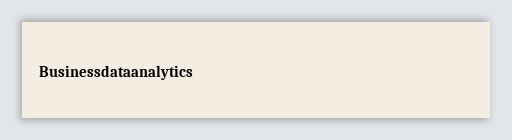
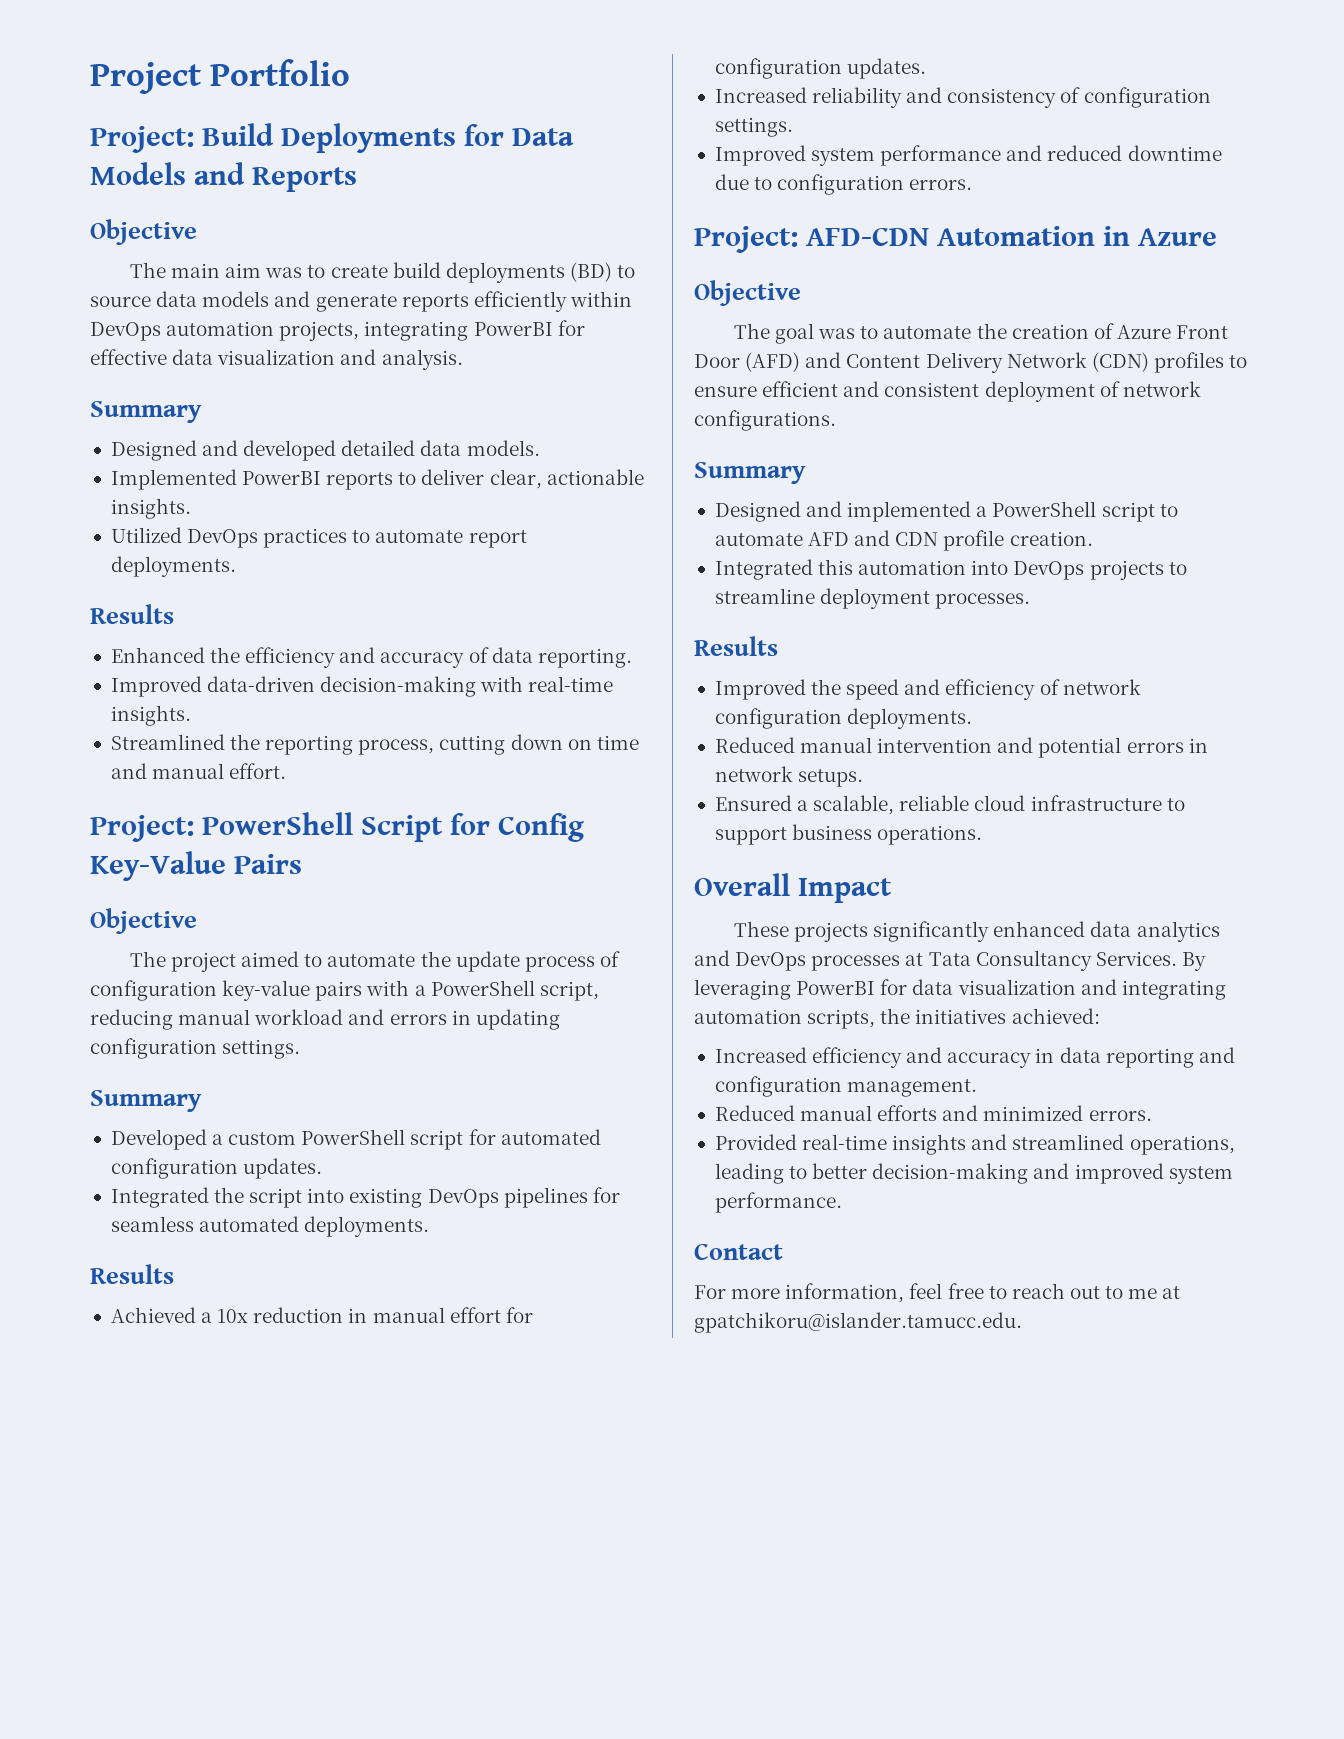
[39,65,193,80] Businessdataanalytics -> [90,59,351,94] [90,123,575,153] [90,162,358,192] [90,219,197,245] [129,262,636,283] [90,291,632,312] [90,320,585,341] [90,349,463,370] [90,401,202,423] [110,440,540,461] [110,469,644,490] [110,498,191,519] [110,527,527,548] [110,556,236,577] [90,604,174,624] [110,647,632,668] [110,676,614,697] [110,705,191,726] [110,734,639,755] [110,763,287,779] [90,812,585,842] [90,851,303,881] [90,908,197,934] [129,951,620,972] [90,980,599,1001] [90,1009,560,1030] [90,1038,301,1059] [90,1090,202,1112] [110,1129,601,1150] [110,1158,323,1179] [110,1187,620,1208] [110,1216,430,1237] [90,1264,174,1284] [110,1307,533,1323] [714,58,927,79] [714,87,1211,108] [714,117,793,137] [714,145,1222,166] [714,174,973,195] [694,226,1218,253] [694,280,801,306] [733,323,1229,344] [694,352,1248,373] [694,381,1201,402] [694,410,836,431] [694,462,806,484] [714,501,1178,522] [714,530,1093,551] [714,559,1187,580] [714,588,1031,609] [694,636,778,656] [714,679,1141,700] [714,708,973,729] [714,737,1208,758] [714,766,864,787] [714,795,1185,815] [714,824,983,845] [694,873,893,903] [733,921,1220,942] [694,950,1206,971] [694,979,1226,1000] [694,1008,1100,1029] [714,1047,1235,1068] [714,1076,978,1097] [714,1105,1152,1121] [714,1134,1235,1155] [714,1163,1233,1184] [714,1192,842,1213] [694,1243,783,1260] [694,1283,1181,1303] [694,1312,1022,1333] Project Portfolio // Project: Build Deployments for Data Models and Reports // Objective // The main aim was to create build deployments (BD) to source data models and generate reports efficiently within DevOps automation projects, integrating PowerBI for effective data visualization and analysis. // Summary // Designed and developed detailed data models. // Implemented PowerBI reports to deliver clear, actionable insights. // Utilized DevOps practices to automate report deployments. // Results // Enhanced the efficiency and accuracy of data reporting. // Improved data-driven decision-making with real-time insights. // Streamlined the reporting process, cutting down on time and manual effort. // Project: PowerShell Script for Config Key-Value Pairs // Objective // The project aimed to automate the update process of configuration key-value pairs with a PowerShell script, reducing manual workload and errors in updating configuration settings. // Summary // Developed a custom PowerShell script for automated configuration updates. // Integrated the script into existing DevOps pipelines for seamless automated deployments. // Results // Achieved a 10x reduction in manual effort for configuration updates. // Increased reliability and consistency of configuration settings. // Improved system performance and reduced downtime due to configuration errors. // Project: AFD-CDN Automation in Azure // Objective // The goal was to automate the creation of Azure Front Door (AFD) and Content Delivery Network (CDN) profiles to ensure efficient and consistent deployment of network configurations. // Summary // Designed and implemented a PowerShell script to automate AFD and CDN profile creation. // Integrated this automation into DevOps projects to streamline deployment processes. // Results // Improved the speed and efficiency of network configuration deployments. // Reduced manual intervention and potential errors in network setups. // Ensured a scalable, reliable cloud infrastructure to support business operations. // Overall Impact // These projects significantly enhanced data analytics and DevOps processes at Tata Consultancy Services. By leveraging PowerBI for data visualization and integrating automation scripts, the initiatives achieved: // Increased efficiency and accuracy in data reporting and configuration management. // Reduced manual efforts and minimized errors. // Provided real-time insights and streamlined operations, leading to better decision-making and improved system performance. // Contact // For more information, feel free to reach out to me at gpatchikoru@islander.tamucc.edu.

